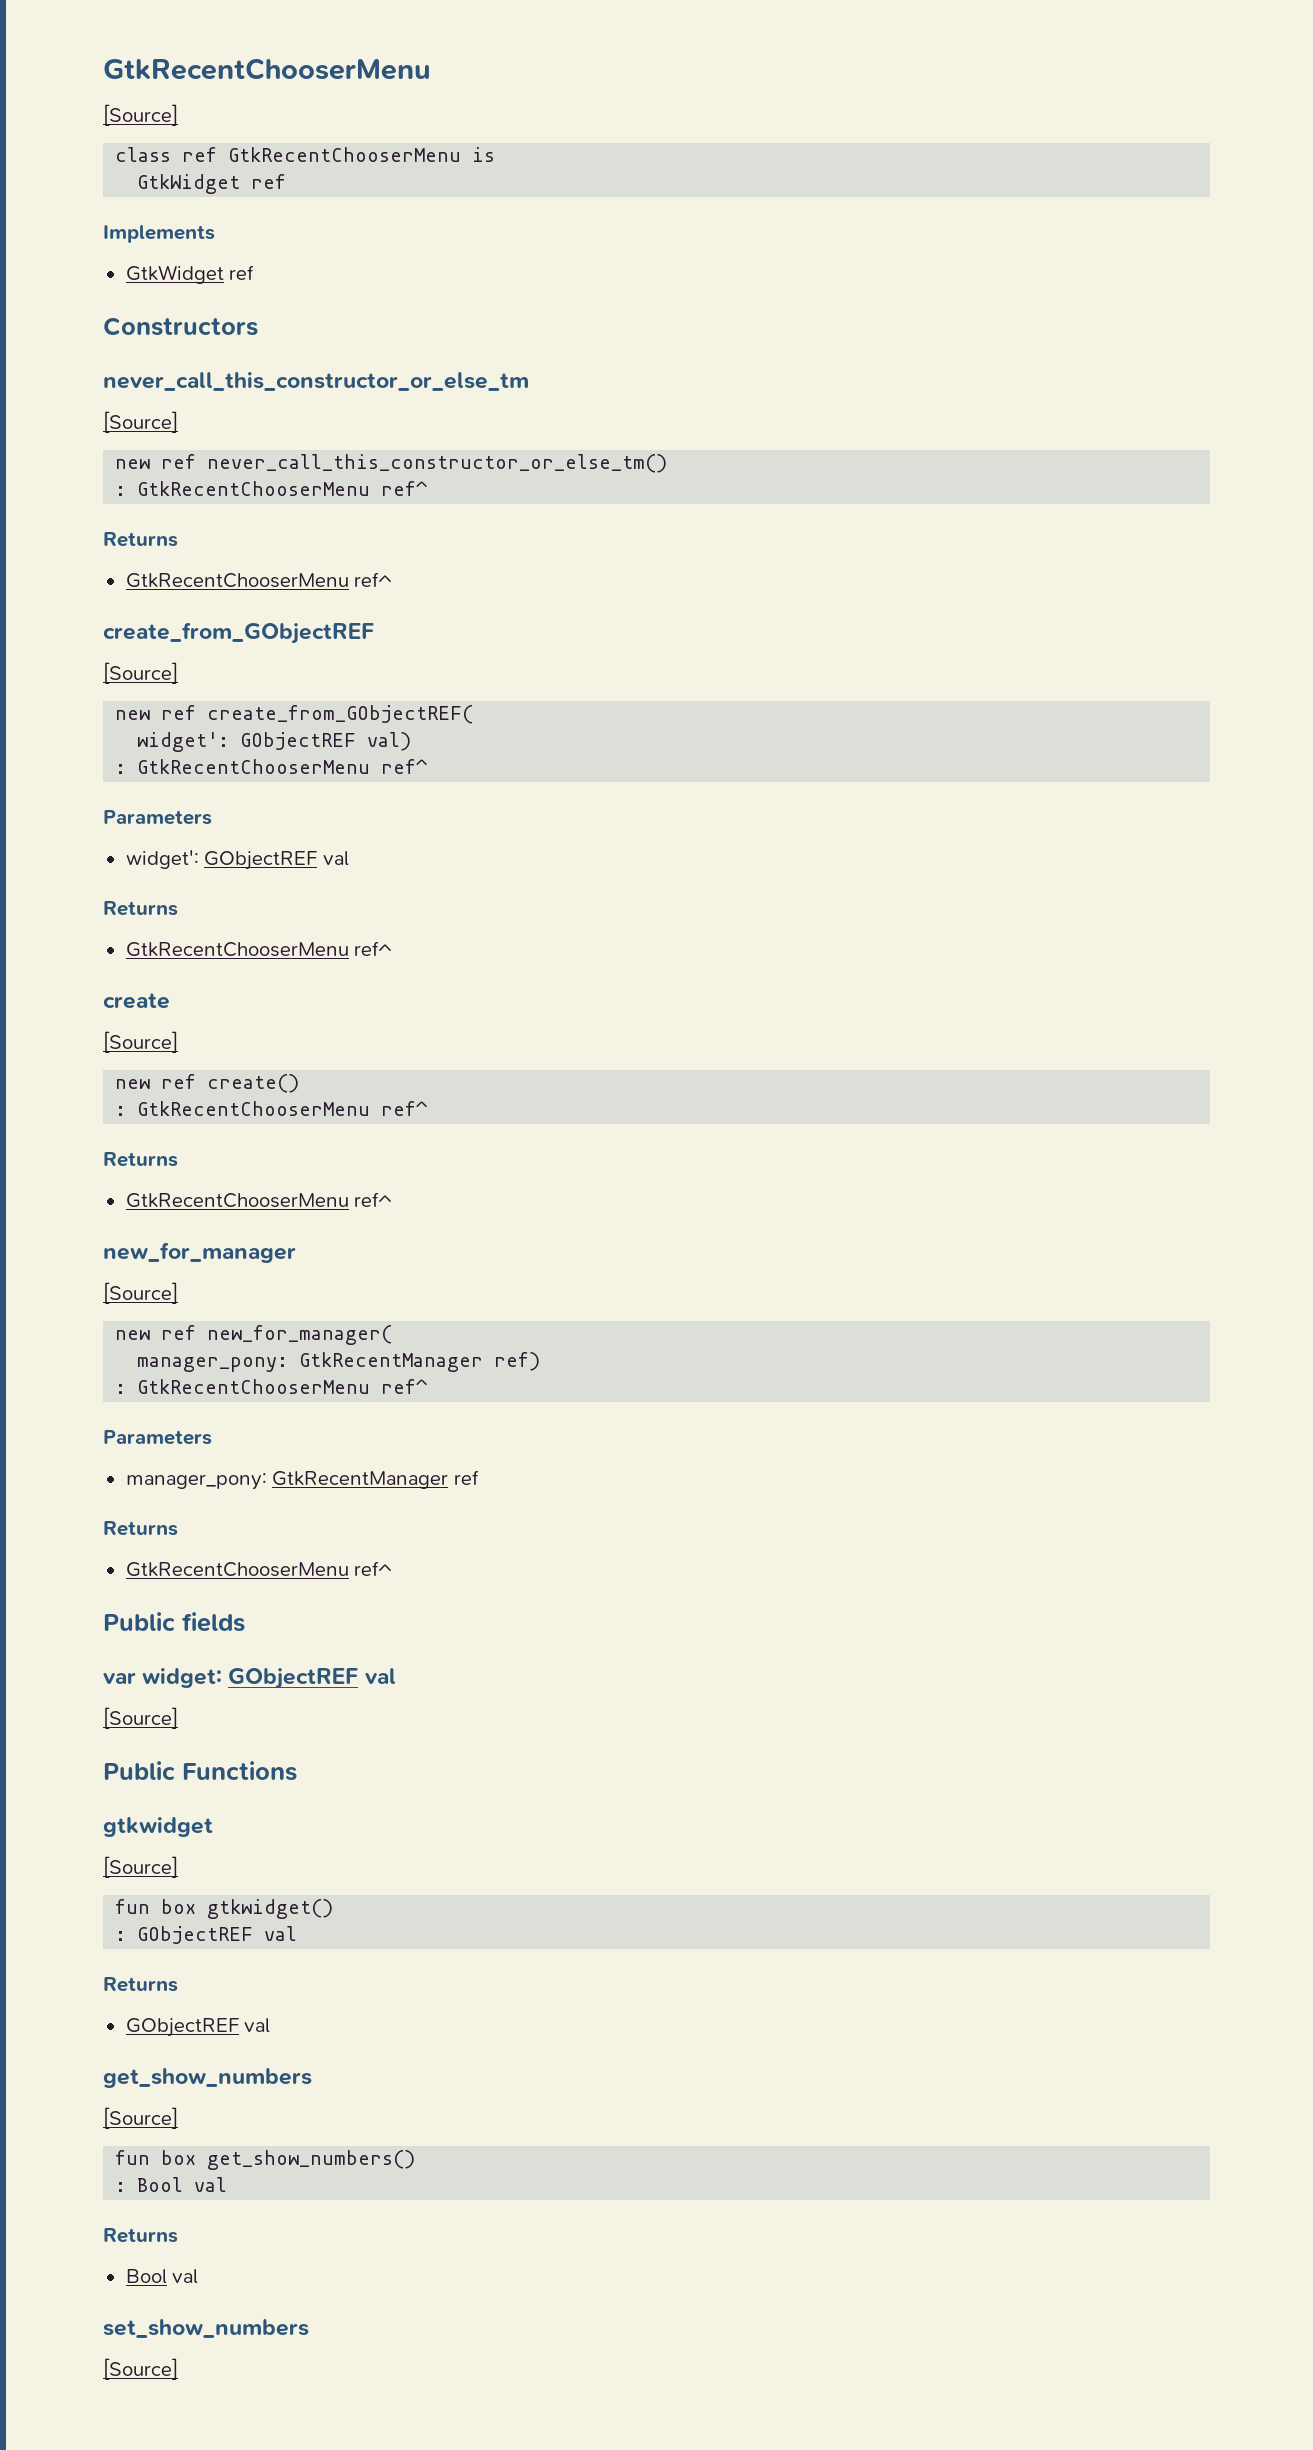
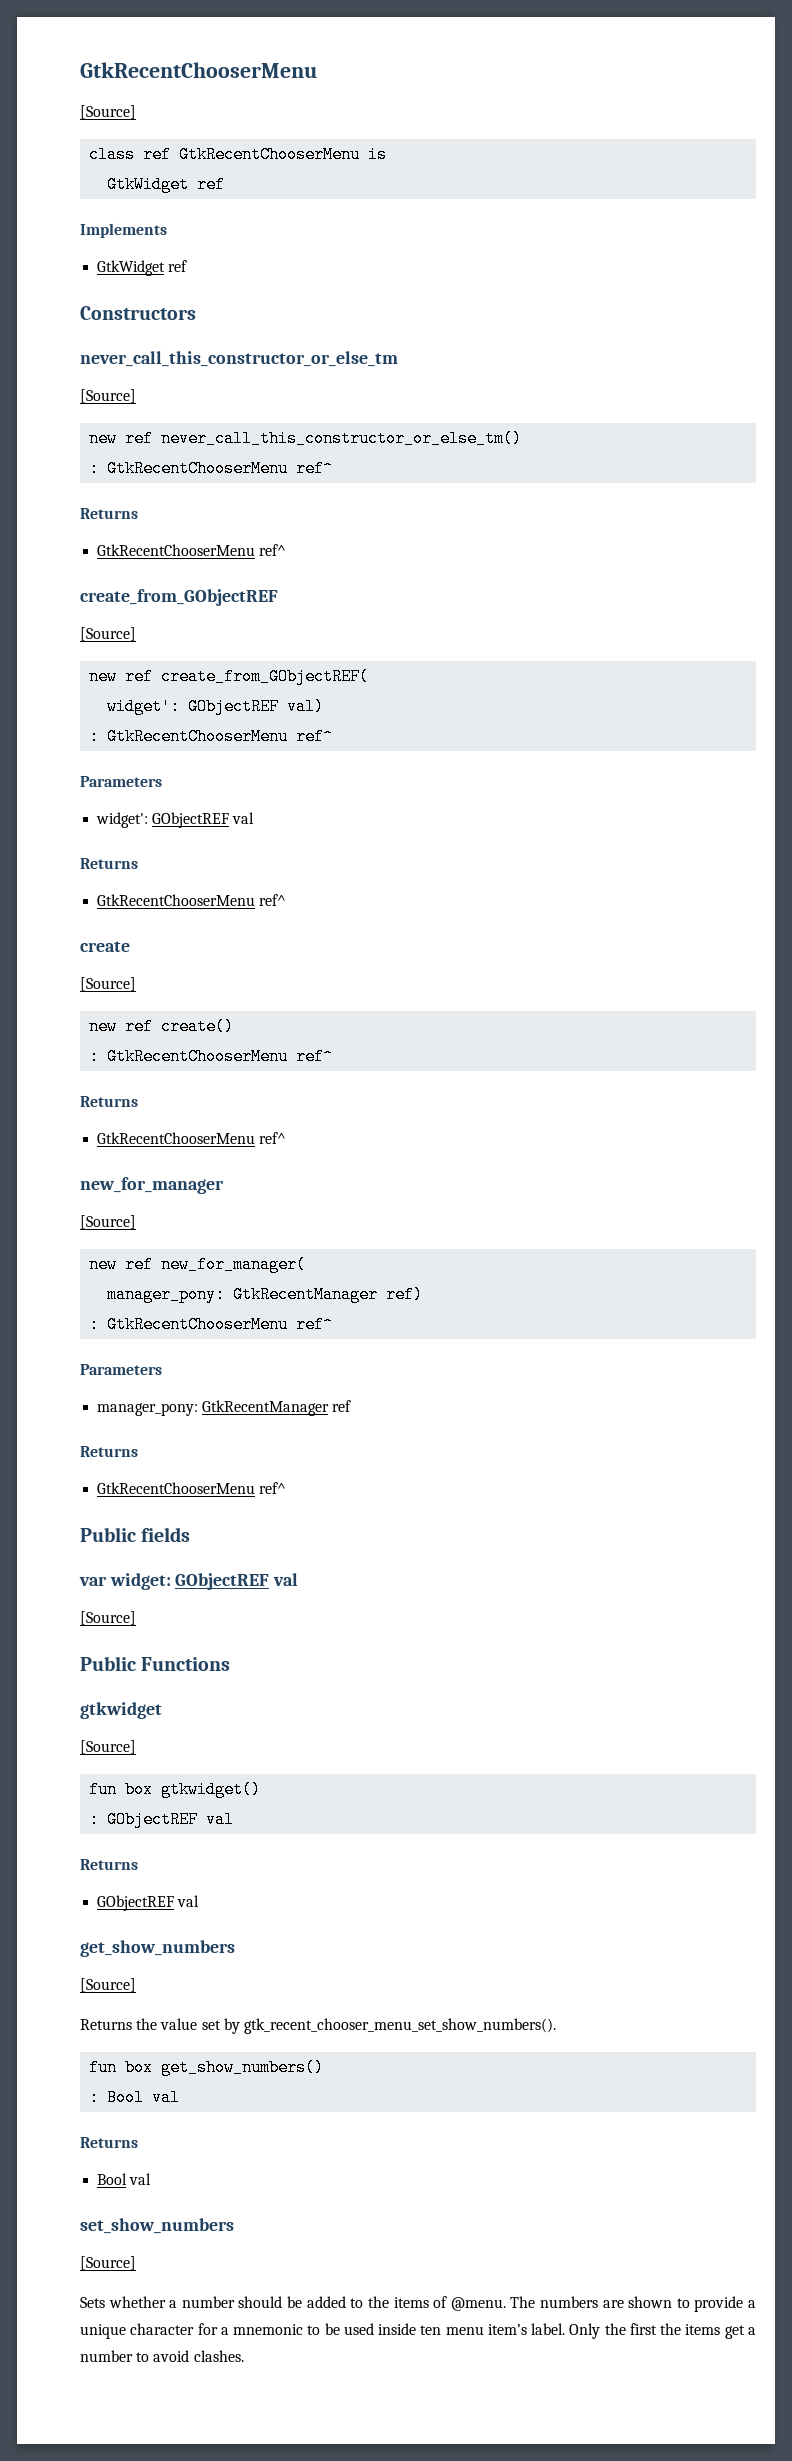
(178, 2118) none -> [80,2018,556,2034] // Returns the value set by gtk_recent_chooser_menu_set_show_numbers().
(178, 2369) none -> [80,2296,756,2312] [80,2323,757,2339] [80,2350,244,2362] // Sets whether a number should be added to the items of @menu. The numbers are shown to provide a unique character for a mnemonic to be used inside ten menu item’s label. Only the first the items get a number to avoid clashes.

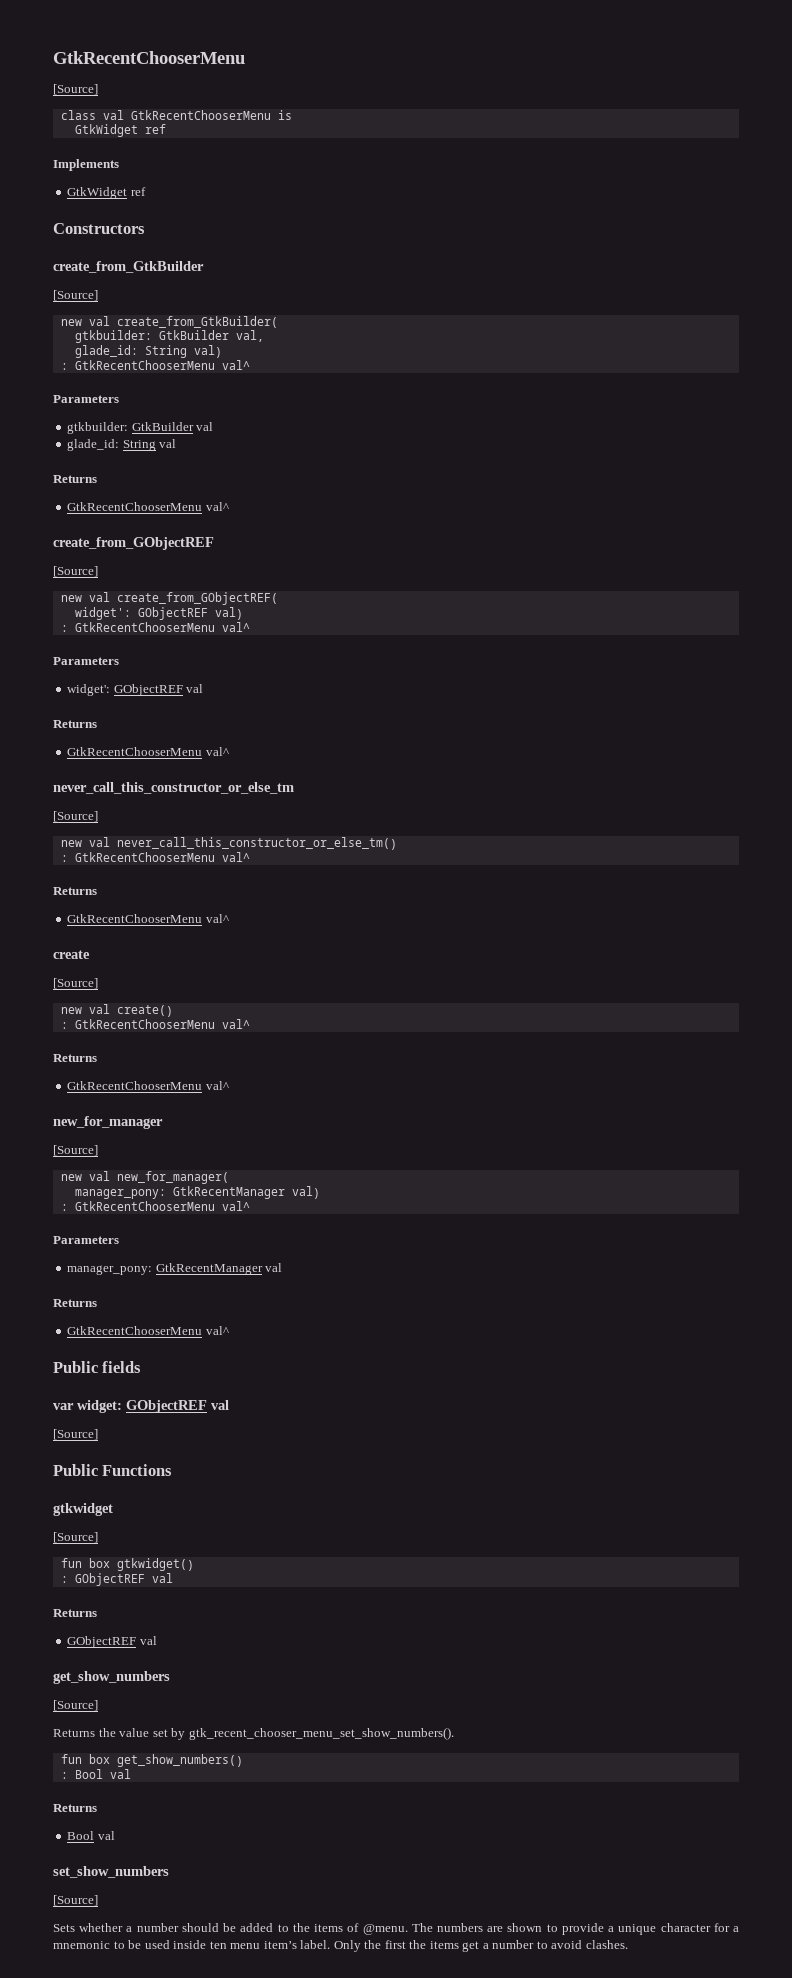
[143,146,172,163] ref -> [102,110,124,120] val
[80,351,398,367] [80,389,136,403] [89,430,523,447] [89,460,334,477] [80,508,138,519] [97,544,287,556] never_call_this_constructor_or_else_tm // [Source] // new ref never_call_this_constructor_or_else_tm() // : GtkRecentChooserMenu ref^ // Returns // GtkRecentChooserMenu ref^ -> [53,261,204,273] [53,290,98,301] [60,316,278,328] [74,330,264,343] [74,345,222,358] [60,360,250,370] [53,395,119,403] [67,422,214,434] [67,439,177,451] [53,475,97,483] [67,502,229,511] create_from_GtkBuilder // [Source] // new val create_from_GtkBuilder( // gtkbuilder: GtkBuilder val, // glade_id: String val) // : GtkRecentChooserMenu val^ // Parameters // gtkbuilder: GtkBuilder val // glade_id: String val // Returns // GtkRecentChooserMenu val^
[125,668,154,685] ref -> [88,592,110,602] val
[296,728,334,745] ref^ -> [221,622,250,632] val^
[259,894,287,906] ref^ -> [205,747,229,756] [53,782,294,794] [53,811,98,822] [60,837,397,850] [60,852,250,862] [53,887,97,895] [67,914,229,923] val^ // never_call_this_constructor_or_else_tm // [Source] // new val never_call_this_constructor_or_else_tm() // : GtkRecentChooserMenu val^ // Returns // GtkRecentChooserMenu val^
[125,1018,154,1035] ref -> [88,1004,110,1014] val
[296,1048,334,1065] [80,1096,138,1107] [97,1132,287,1144] ref^ // Returns // GtkRecentChooserMenu ref^ -> [221,1019,250,1029] [53,1054,97,1062] [67,1081,229,1090] val^ // Returns // GtkRecentChooserMenu val^
[125,1256,154,1273] ref -> [88,1171,110,1181] val
[386,1286,424,1303] [89,1316,334,1333] ref) // : GtkRecentChooserMenu ref^ -> [291,1186,320,1199] [60,1201,250,1211] val) // : GtkRecentChooserMenu val^
[332,1400,352,1412] [80,1446,138,1457] [97,1482,287,1494] ref // Returns // GtkRecentChooserMenu ref^ -> [265,1263,283,1272] [53,1299,97,1307] [67,1326,229,1335] val // Returns // GtkRecentChooserMenu val^

